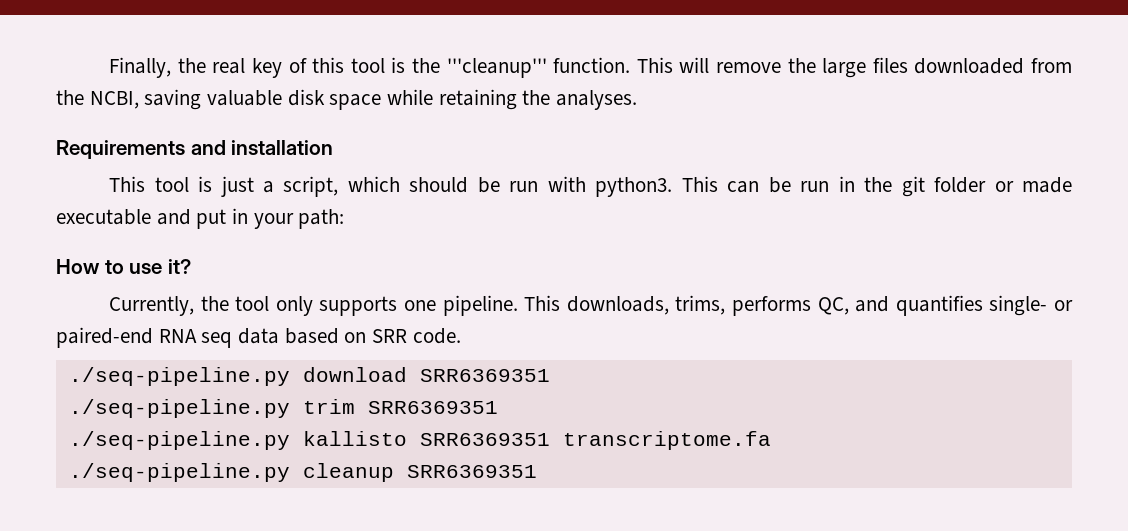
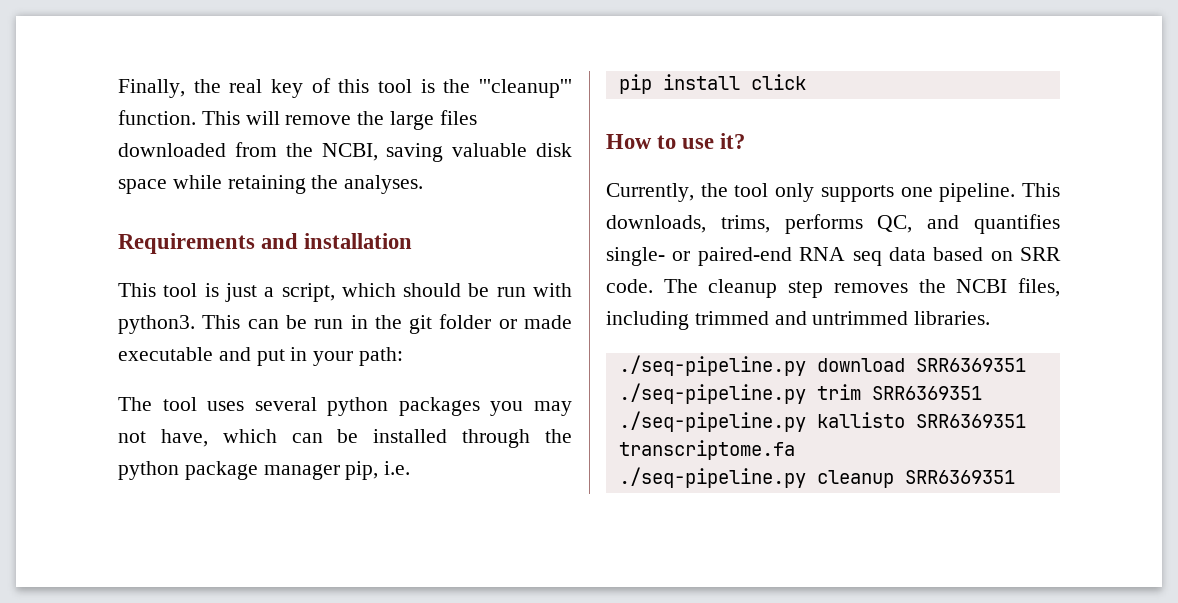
(345, 219) none -> [118,397,572,416] [118,429,572,448] [118,461,411,480] [618,74,806,94] // The tool uses several python packages you may not have, which can be installed through the python package manager pip, i.e. // pip install click
(461, 336) none -> [663,278,1060,298] [606,311,991,330] The cleanup step removes the NCBI files, including trimmed and untrimmed libraries.

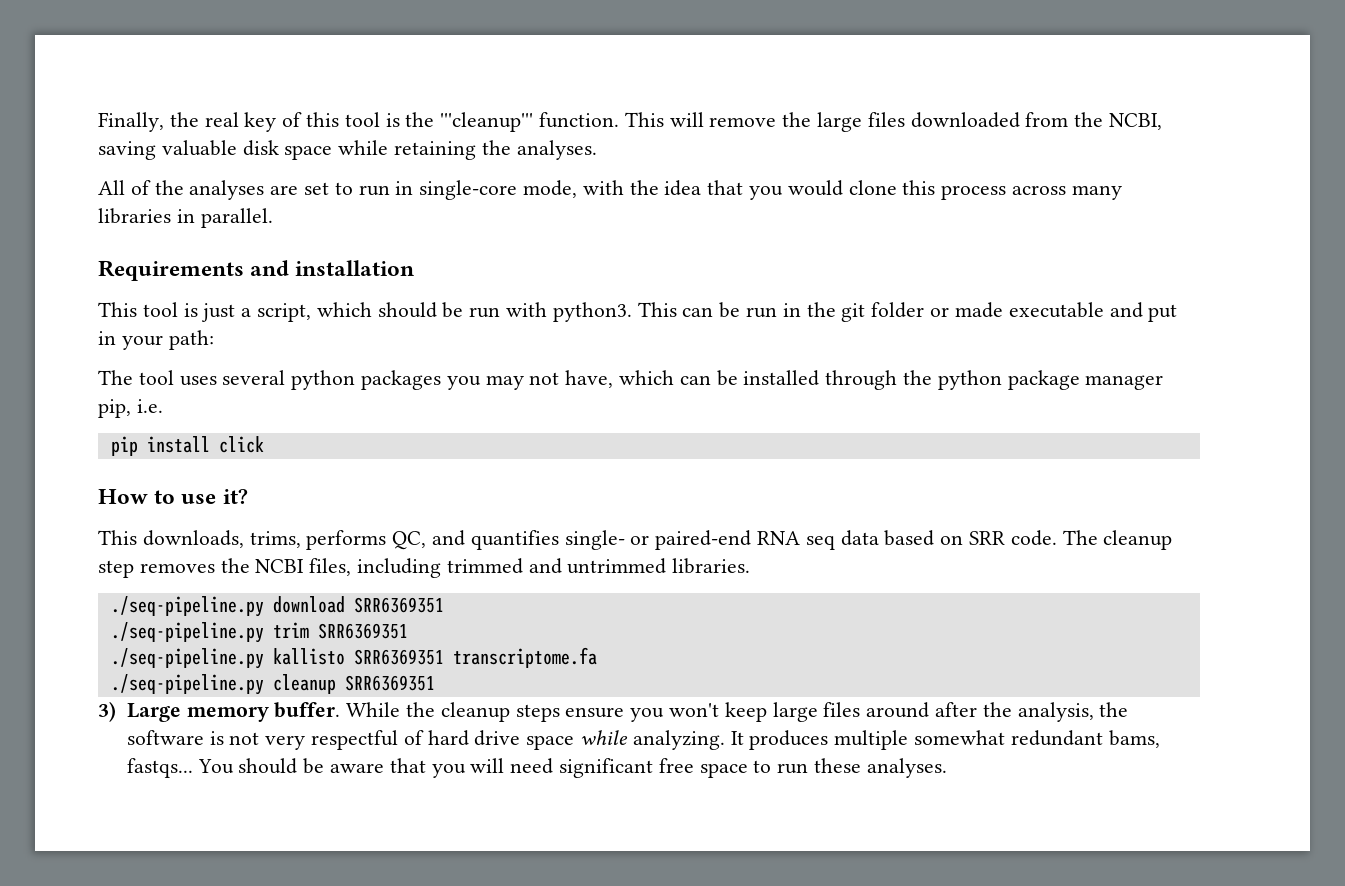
(424, 184) none -> [98,180,1122,200] [98,208,273,228] // All of the analyses are set to run in single-core mode, with the idea that you would clone this process across many libraries in parallel.
[606,183,1016,202] Currently, the tool only supports one pipeline. -> (248, 496) none
(1015, 477) none -> [98,701,1129,722] [126,730,1160,750] [126,758,947,778] // 3) Large memory buffer. While the cleanup steps ensure you won't keep large files around after the analysis, the software is not very respectful of hard drive space while analyzing. It produces multiple somewhat redundant bams, fastqs... You should be aware that you will need significant free space to run these analyses.

